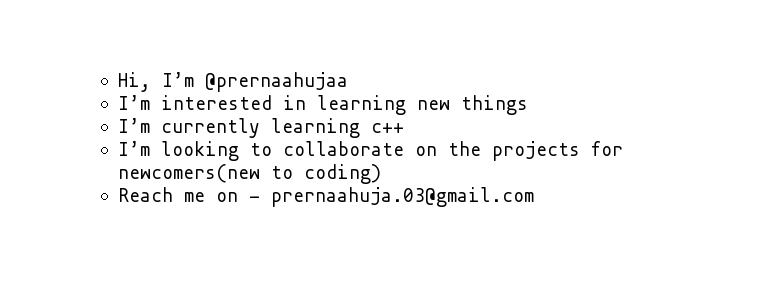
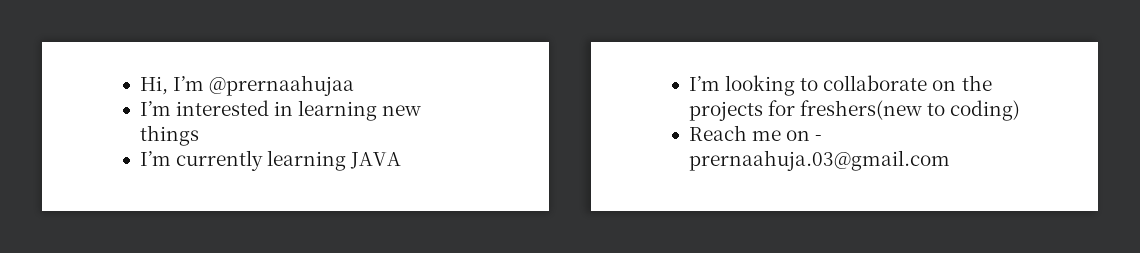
[370,123,404,133] c++ -> [350,152,402,169] JAVA
[117,164,260,183] newcomers(new -> [800,100,923,120] freshers(new

